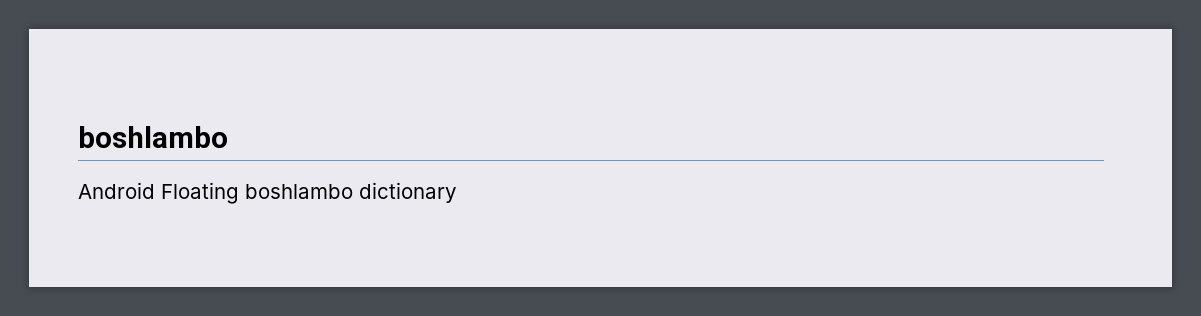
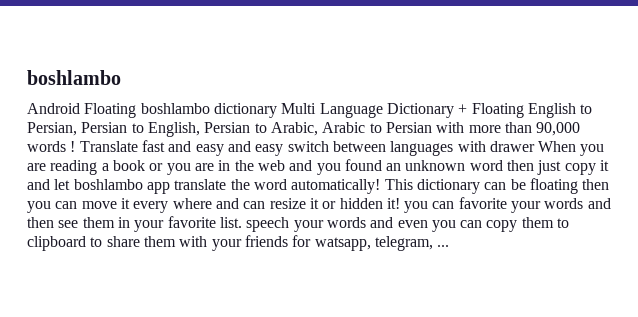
(457, 192) none -> [281,103,593,118] [27,122,581,137] [27,140,605,156] [27,159,610,175] [27,178,610,194] [27,197,611,213] [27,216,570,232] [27,235,450,251] Multi Language Dictionary + Floating English to Persian, Persian to English, Persian to Arabic, Arabic to Persian with more than 90,000 words ! Translate fast and easy and easy switch between languages with drawer When you are reading a book or you are in the web and you found an unknown word then just copy it and let boshlambo app translate the word automatically! This dictionary can be floating then you can move it every where and can resize it or hidden it! you can favorite your words and then see them in your favorite list. speech your words and even you can copy them to clipboard to share them with your friends for watsapp, telegram, ...

